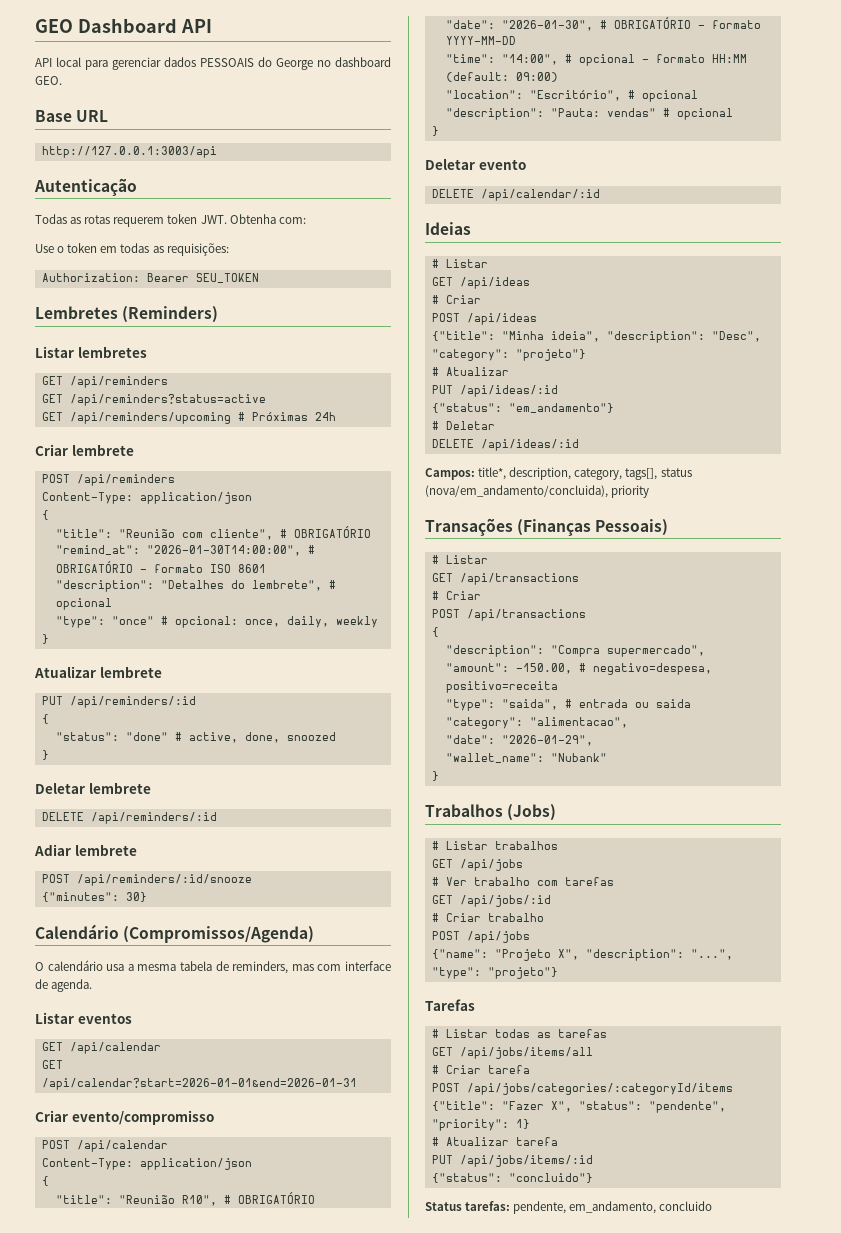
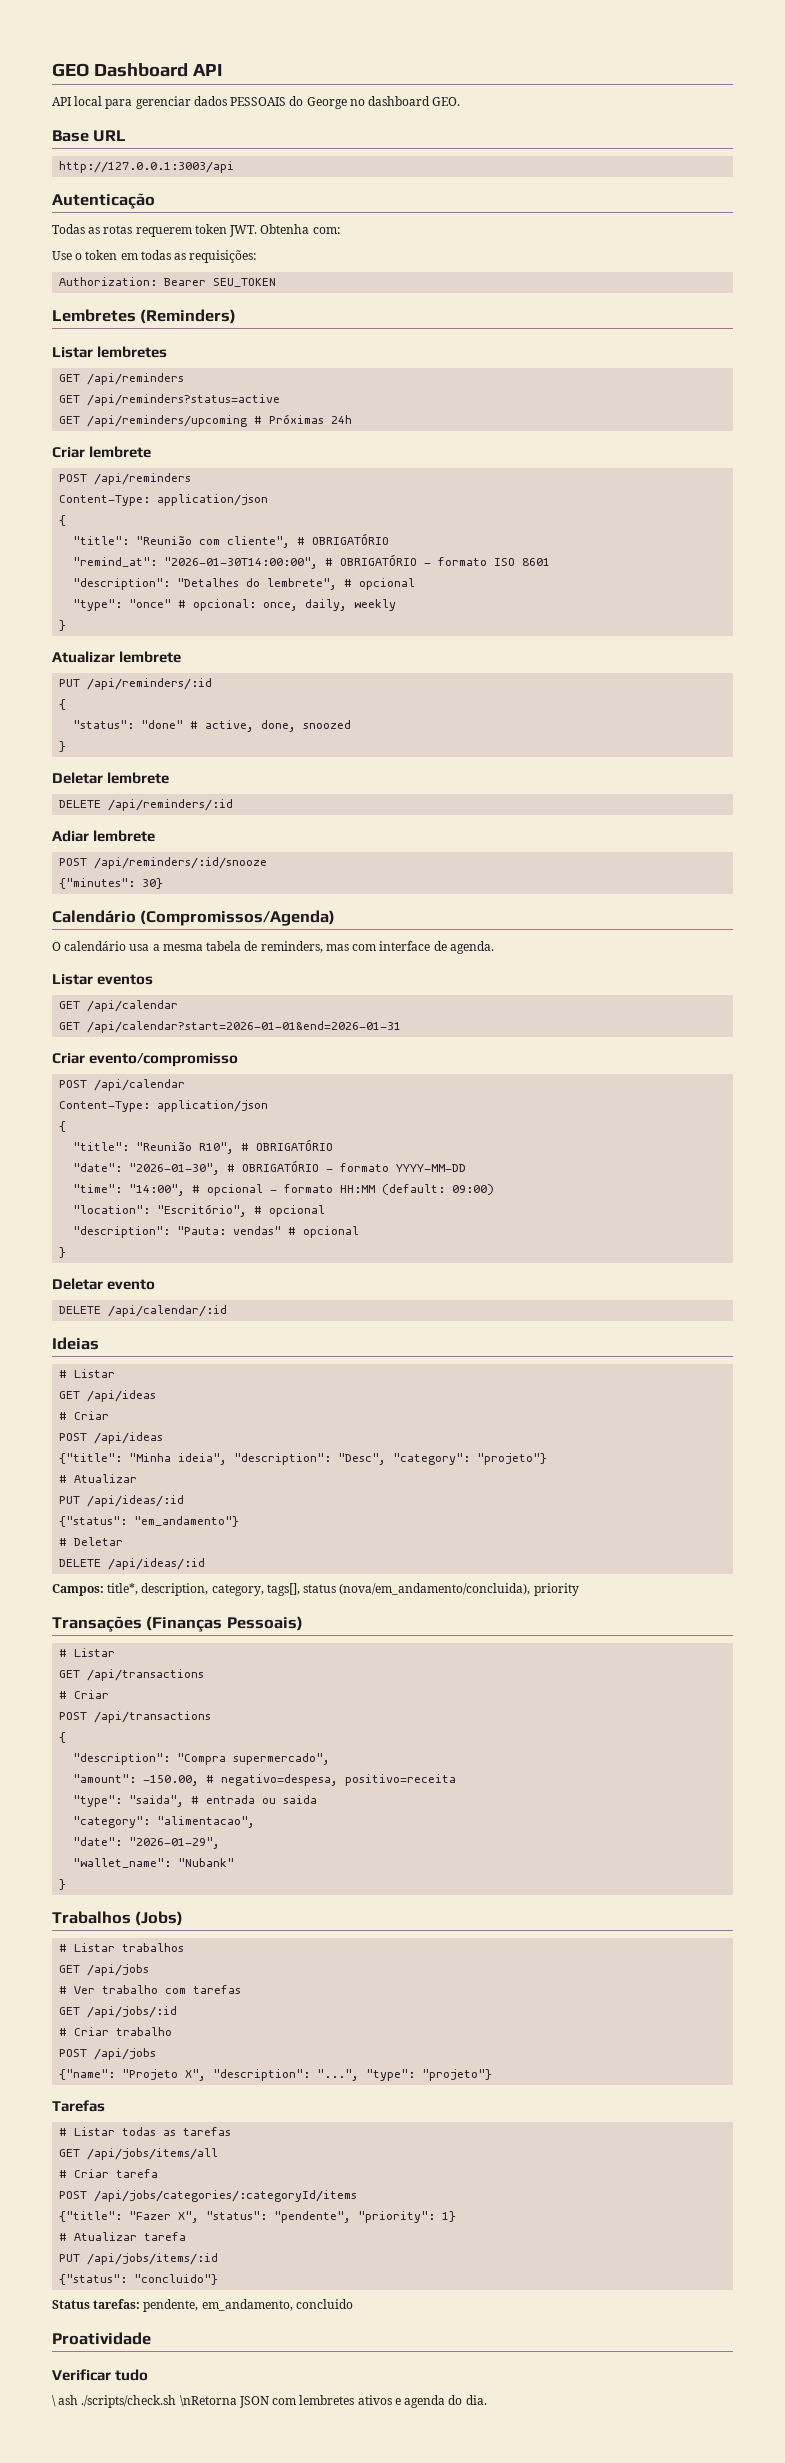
(713, 1206) none -> [52,2332,151,2345] [52,2369,149,2381] [52,2395,487,2408] // Proatividade // Verificar tudo // \ ash ./scripts/check.sh \nRetorna JSON com lembretes ativos e agenda do dia.

